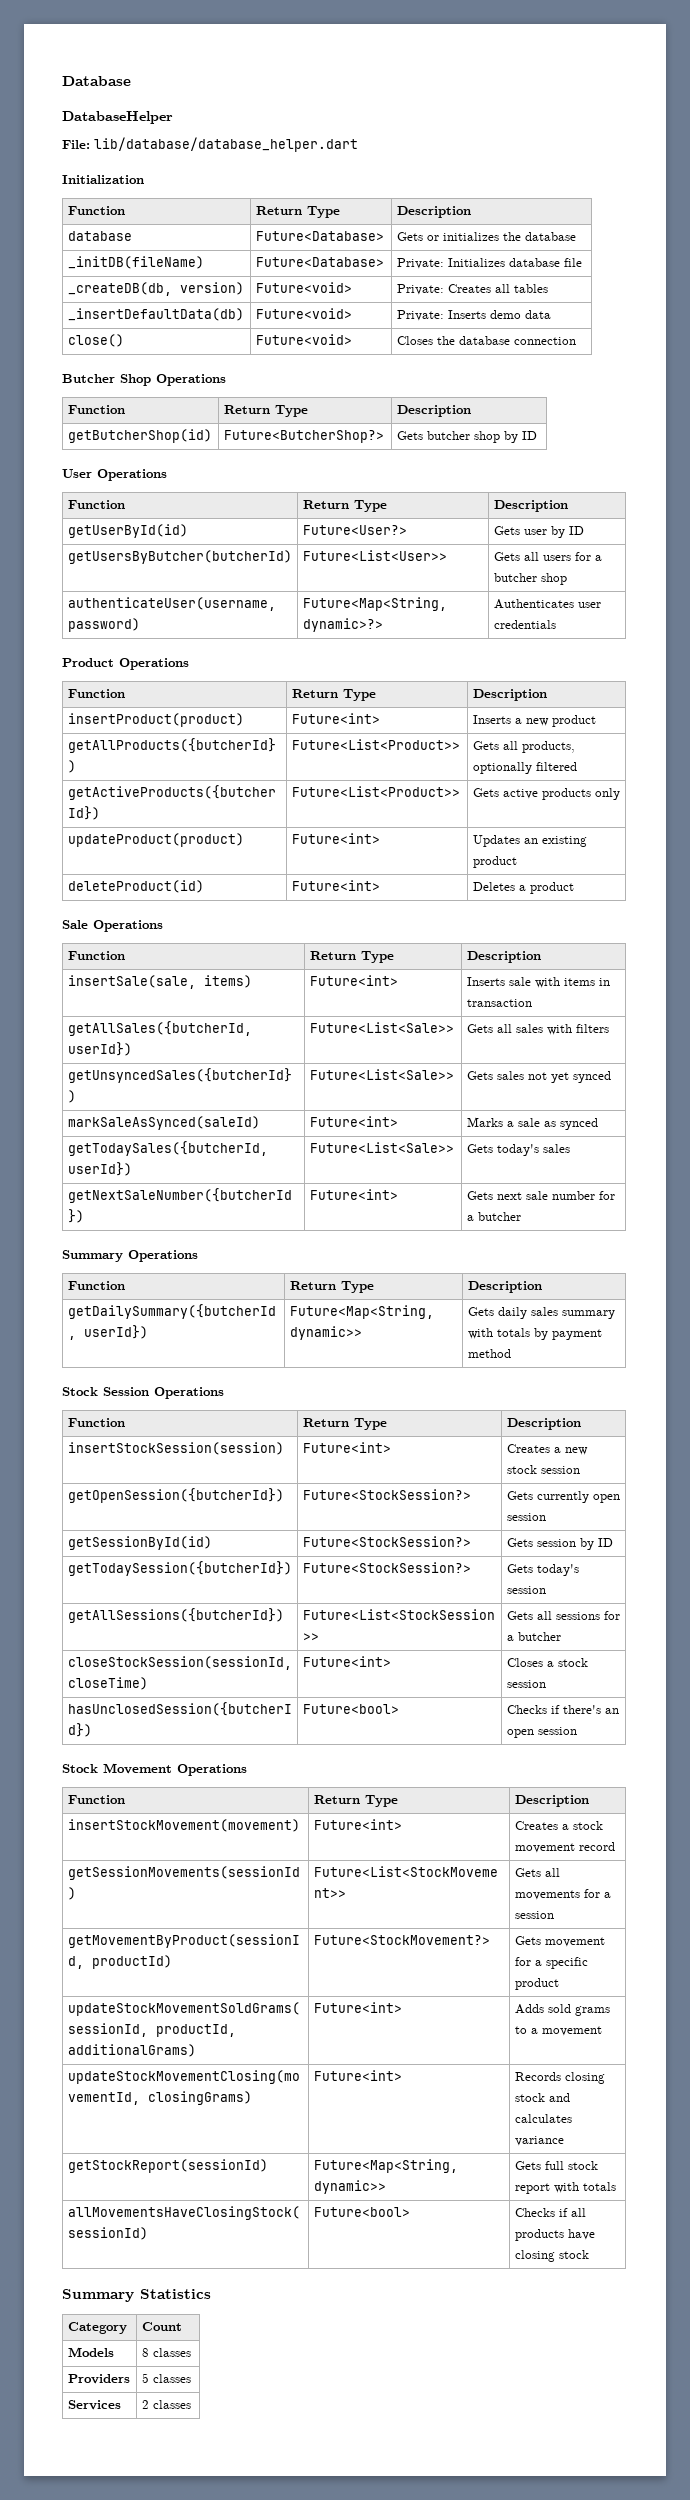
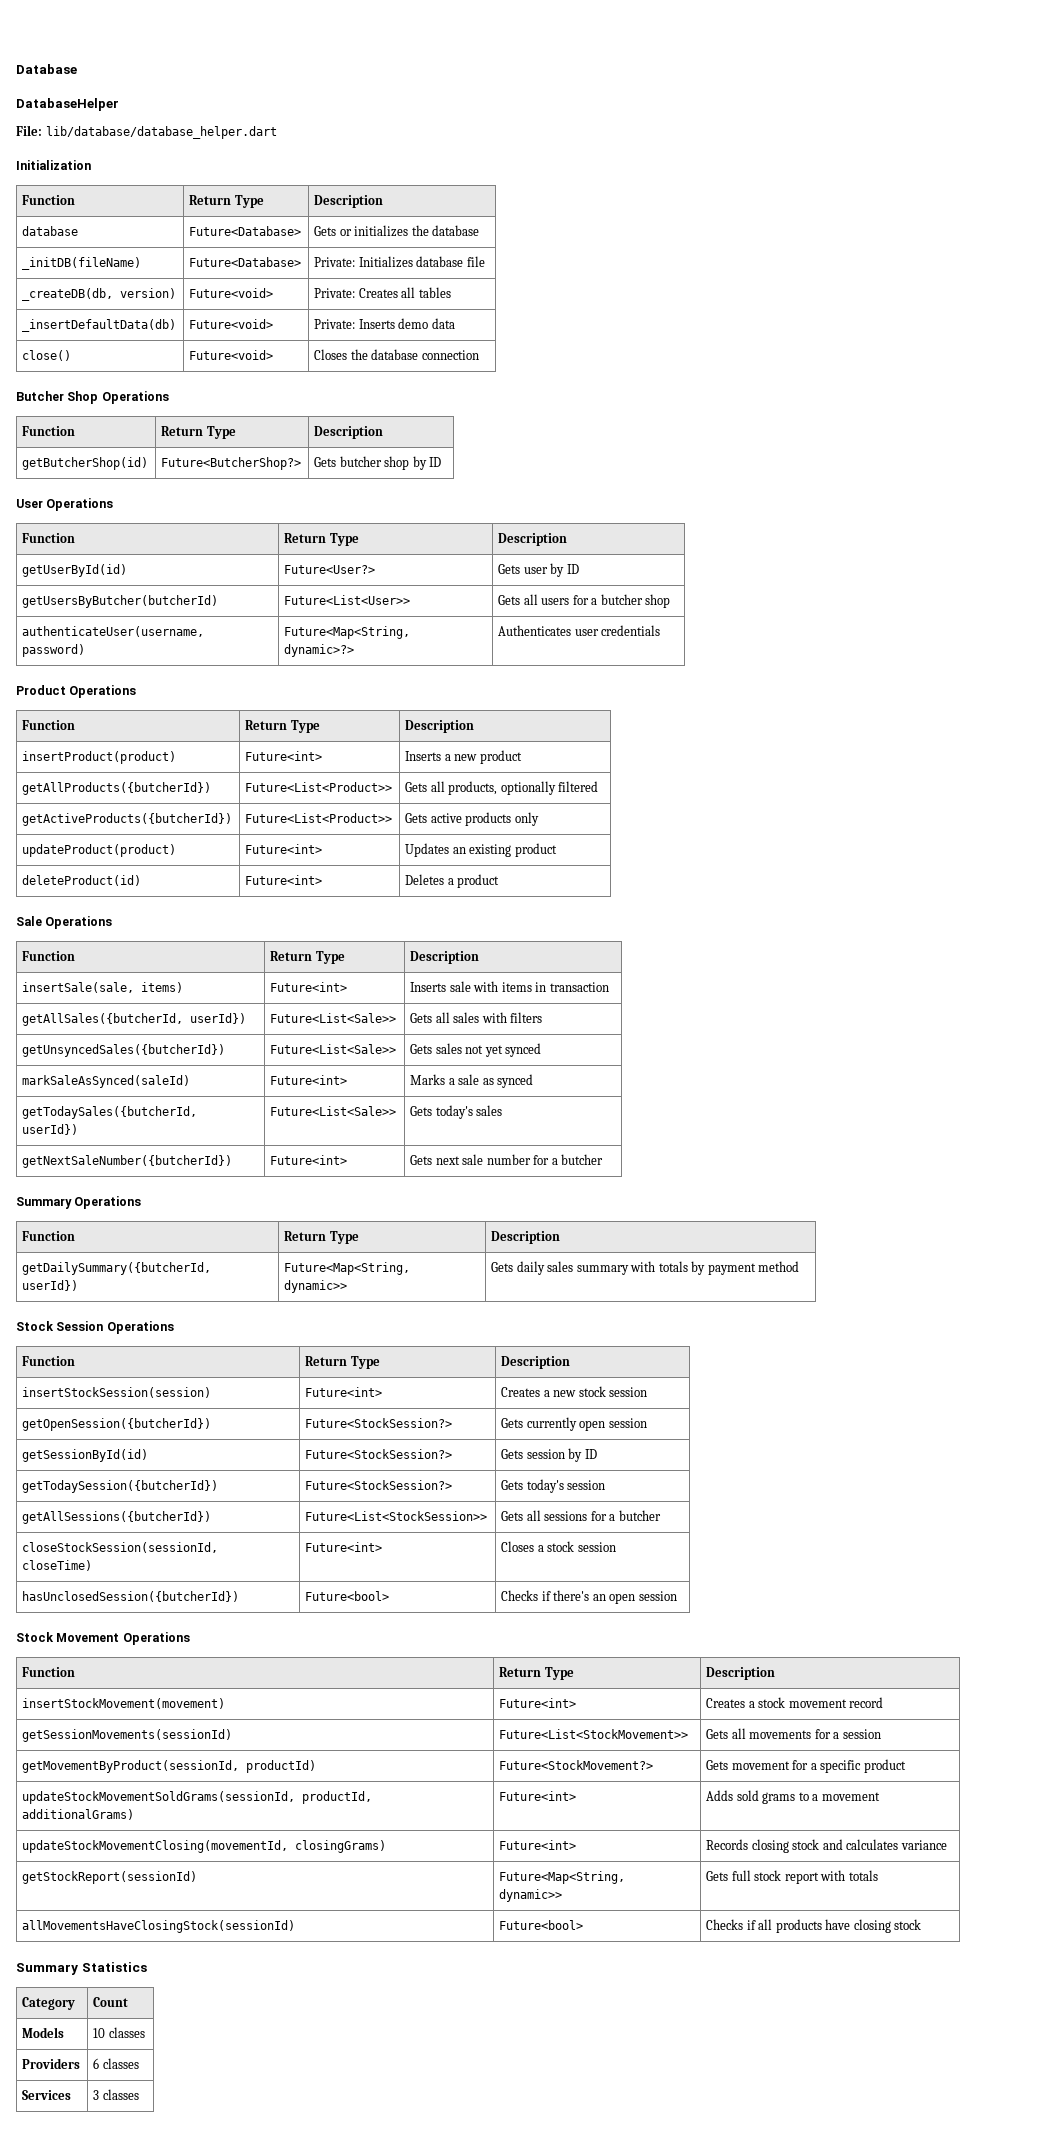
[141,2348,149,2357] 8 -> [93,2028,106,2038] 10
[141,2373,149,2383] 5 -> [93,2058,100,2069] 6
[141,2400,149,2409] 2 -> [93,2090,100,2100] 3

